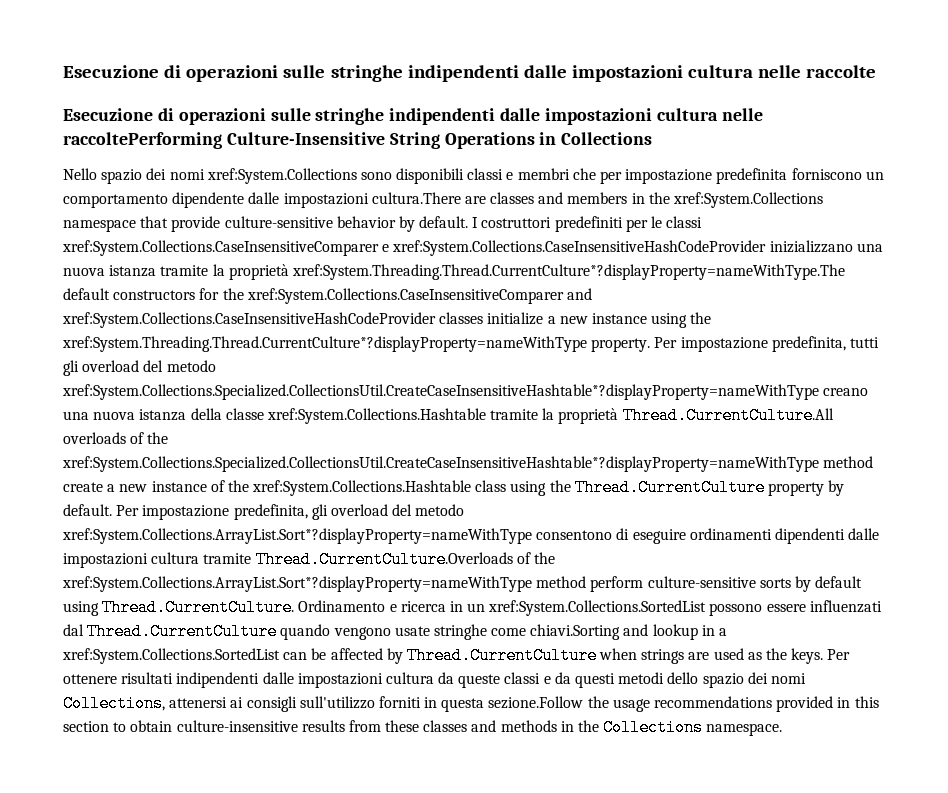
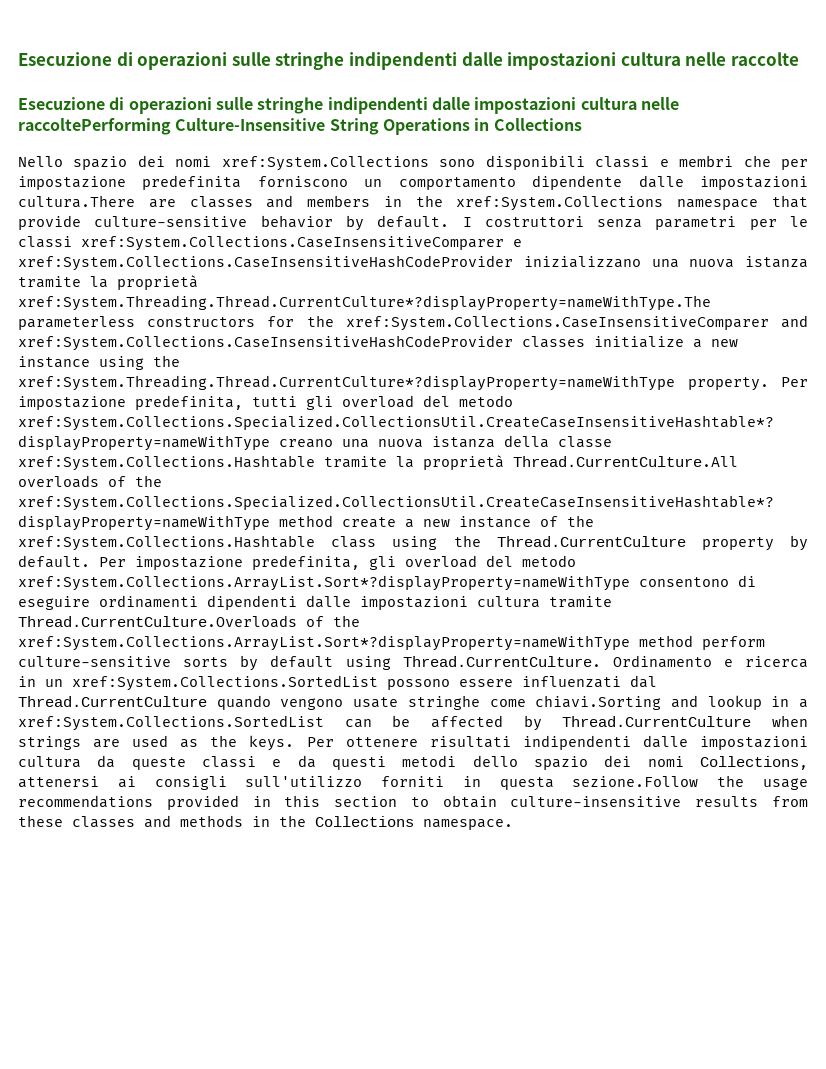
[554,216,623,232] predefiniti -> [597,216,737,230] senza parametri
[63,288,110,300] default -> [18,316,135,330] parameterless

